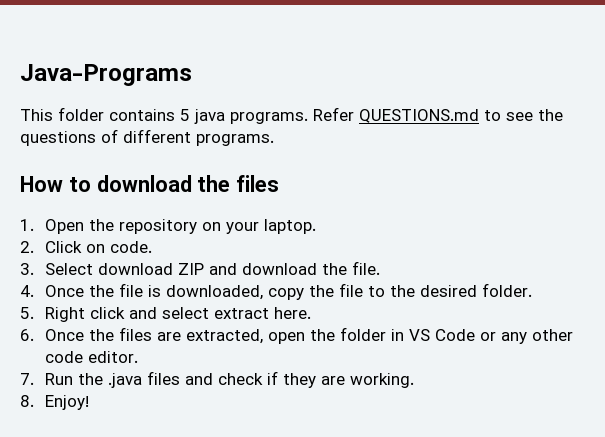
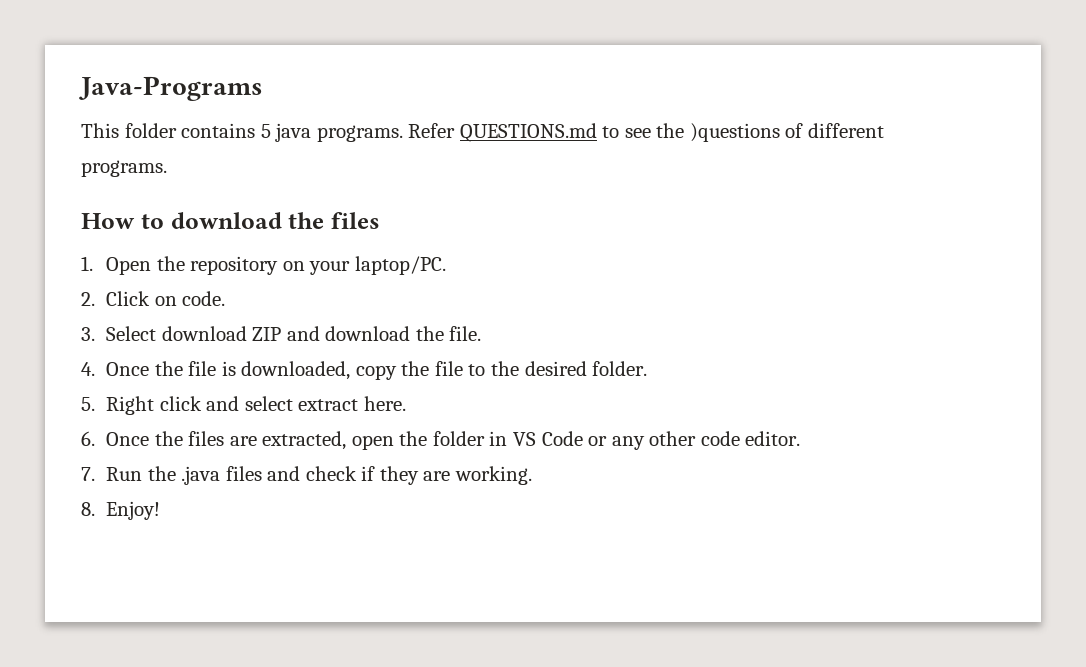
[20,131,96,146] questions -> [689,123,780,142] )questions
[263,219,316,234] laptop. -> [354,256,446,275] laptop/PC.

